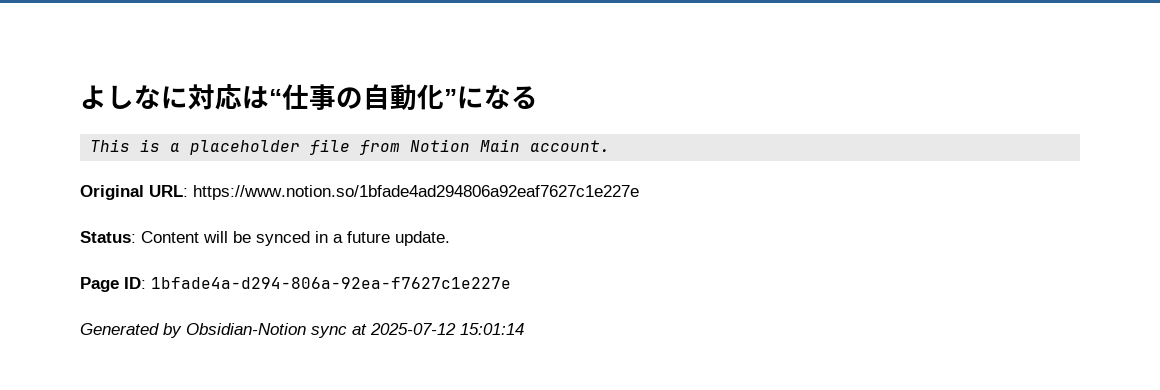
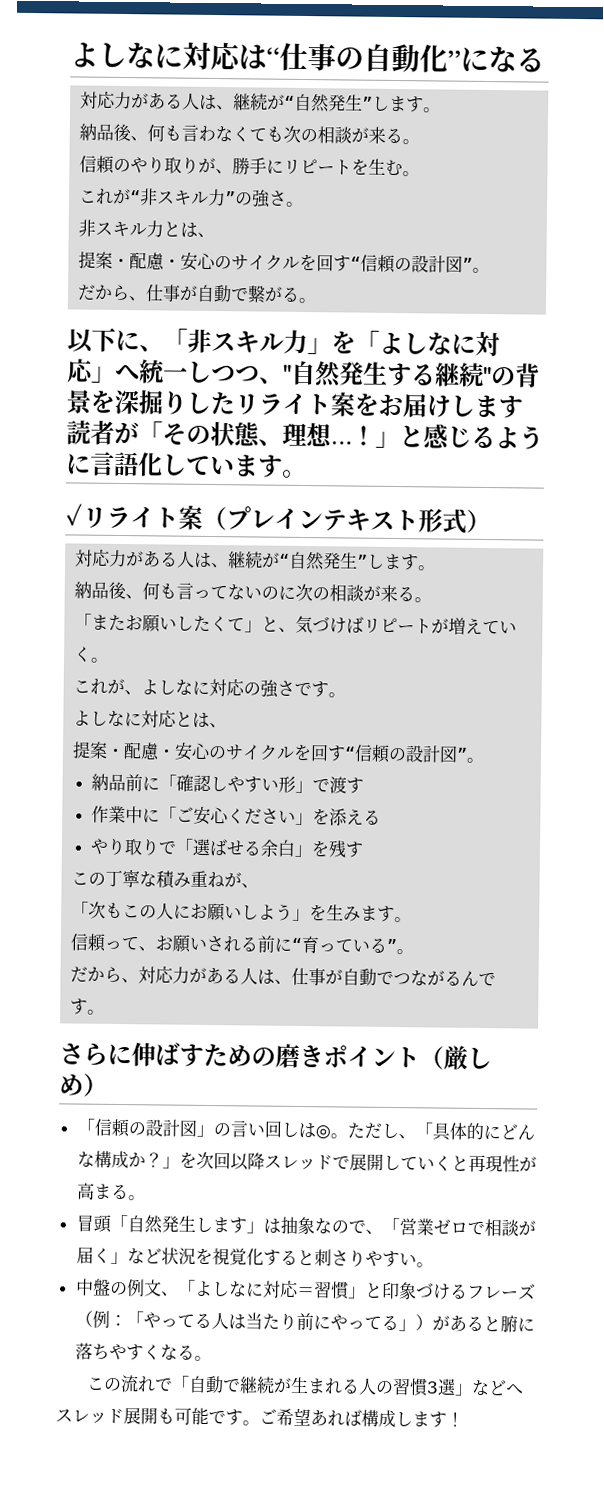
[90,139,611,155] [80,185,639,200] [80,231,450,246] [80,277,511,292] [80,323,524,338] This is a placeholder file from Notion Main account. // Original URL: https://www.notion.so/1bfade4ad294806a92eaf7627c1e227e // Status: Content will be synced in a future update. // Page ID: 1bfade4a-d294-806a-92ea-f7627c1e227e // Generated by Obsidian-Notion sync at 2025-07-12 15:01:14 -> [80,91,442,113] [79,123,421,145] [79,155,421,177] [79,188,305,208] [78,219,216,239] [78,251,491,274] [77,284,318,304] [67,327,500,357] [67,358,540,388] [66,389,523,419] [66,420,544,450] [66,451,307,479] [65,503,491,534] [75,549,437,571] [74,581,433,603] [74,613,518,635] [73,646,110,663] [73,678,347,698] [73,710,228,729] [72,741,485,764] [90,773,364,794] [90,805,381,826] [89,837,364,858] [71,869,260,889] [71,901,413,923] [70,933,415,955] [70,966,497,987] [70,998,106,1015] [59,1042,492,1070] [59,1073,108,1097] [76,1118,535,1141] [76,1150,537,1173] [76,1182,146,1201] [75,1214,536,1237] [75,1246,434,1268] [75,1278,536,1300] [74,1310,535,1333] [74,1342,212,1362] [86,1375,525,1397] [55,1407,464,1428] 対応力がある人は、継続が“自然発生”します。 // 納品後、何も言わなくても次の相談が来る。 // 信頼のやり取りが、勝手にリピートを生む。 // これが“非スキル力”の強さ。 // 非スキル力とは、 // 提案・配慮・安心のサイクルを回す“信頼の設計図”。 // だから、仕事が自動で繋がる。 // 以下に、「非スキル力」を「よしなに対応」へ統一しつつ、"自然発生する継続"の背景を深掘りしたリライト案をお届けします読者が「その状態、理想…！」と感じるように言語化しています。 // ✓リライト案（プレインテキスト形式） // 対応力がある人は、継続が“自然発生”します。 // 納品後、何も言ってないのに次の相談が来る。 // 「またお願いしたくて」と、気づけばリピートが増えていく。 // これが、よしなに対応の強さです。 // よしなに対応とは、 // 提案・配慮・安心のサイクルを回す“信頼の設計図”。 // 納品前に「確認しやすい形」で渡す // 作業中に「ご安心ください」を添える // やり取りで「選ばせる余白」を残す // この丁寧な積み重ねが、 // 「次もこの人にお願いしよう」を生みます。 // 信頼って、お願いされる前に“育っている”。 // だから、対応力がある人は、仕事が自動でつながるんです。 // さらに伸ばすための磨きポイント（厳しめ） // 「信頼の設計図」の言い回しは◎。ただし、「具体的にどんな構成か？」を次回以降スレッドで展開していくと再現性が高まる。 // 冒頭「自然発生します」は抽象なので、「営業ゼロで相談が届く」など状況を視覚化すると刺さりやすい。 // 中盤の例文、「よしなに対応＝習慣」と印象づけるフレーズ（例：「やってる人は当たり前にやってる」）があると腑に落ちやすくなる。 // この流れで「自動で継続が生まれる人の習慣3選」などへスレッド展開も可能です。ご希望あれば構成します！

